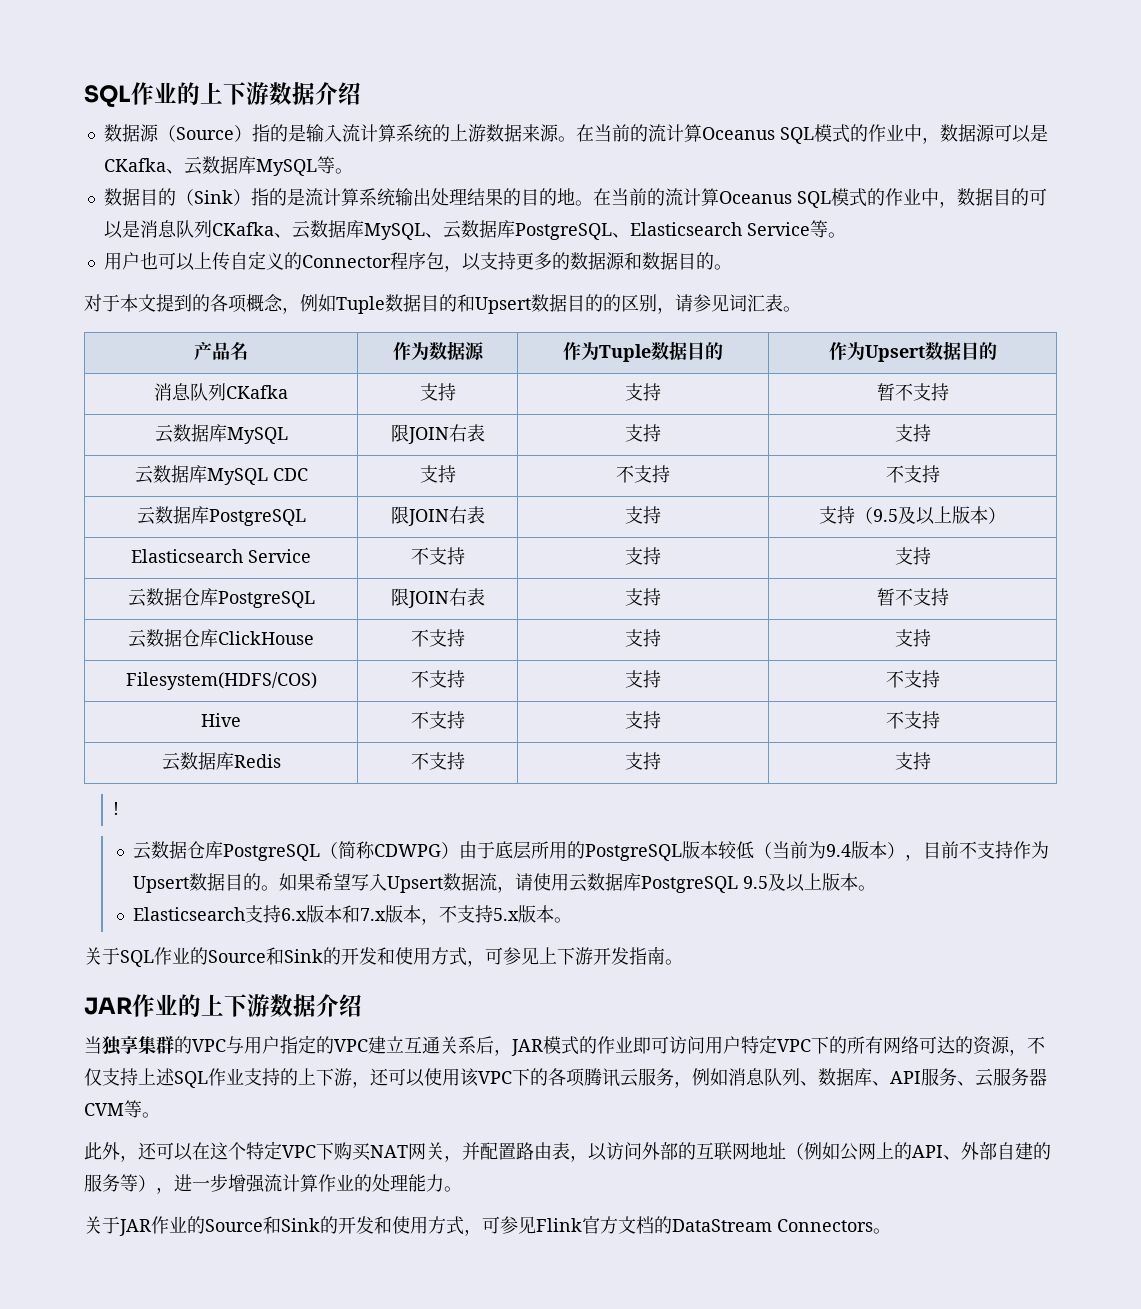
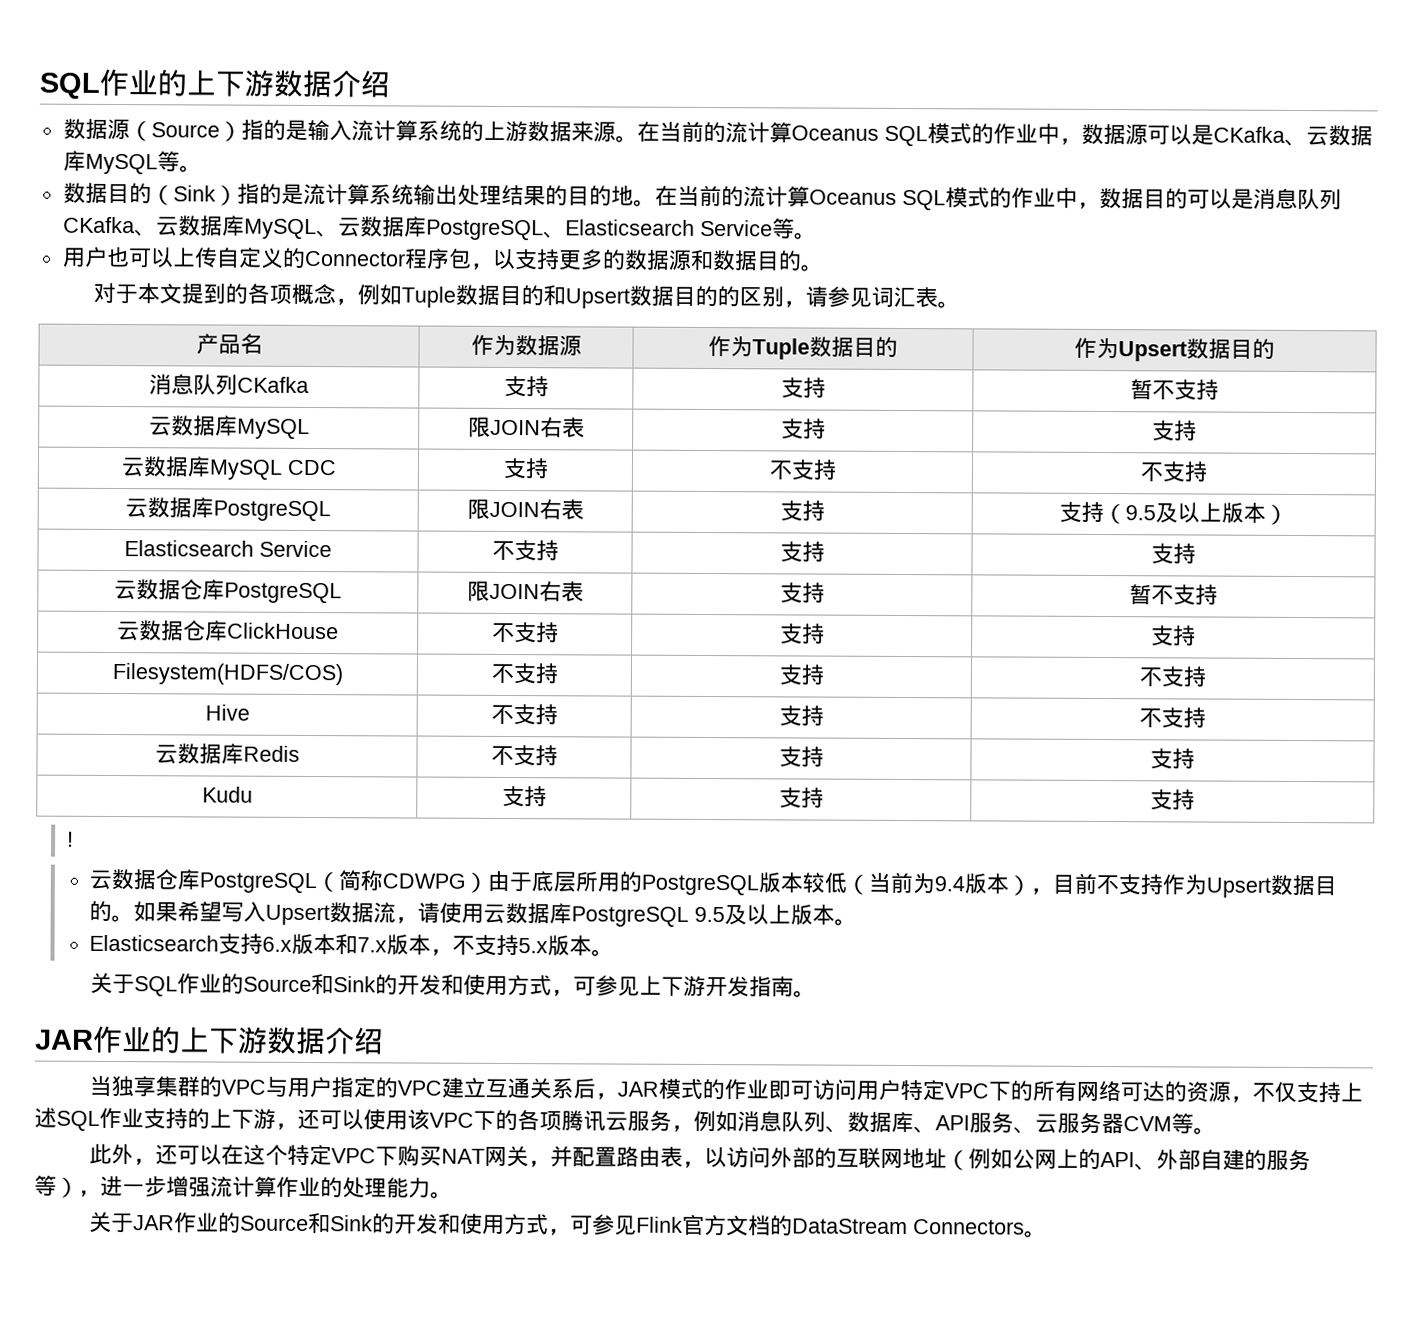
(931, 761) none -> [201,786,253,803] [501,785,547,808] [778,787,824,809] [1150,789,1195,811] // Kudu | 支持 | 支持 | 支持

